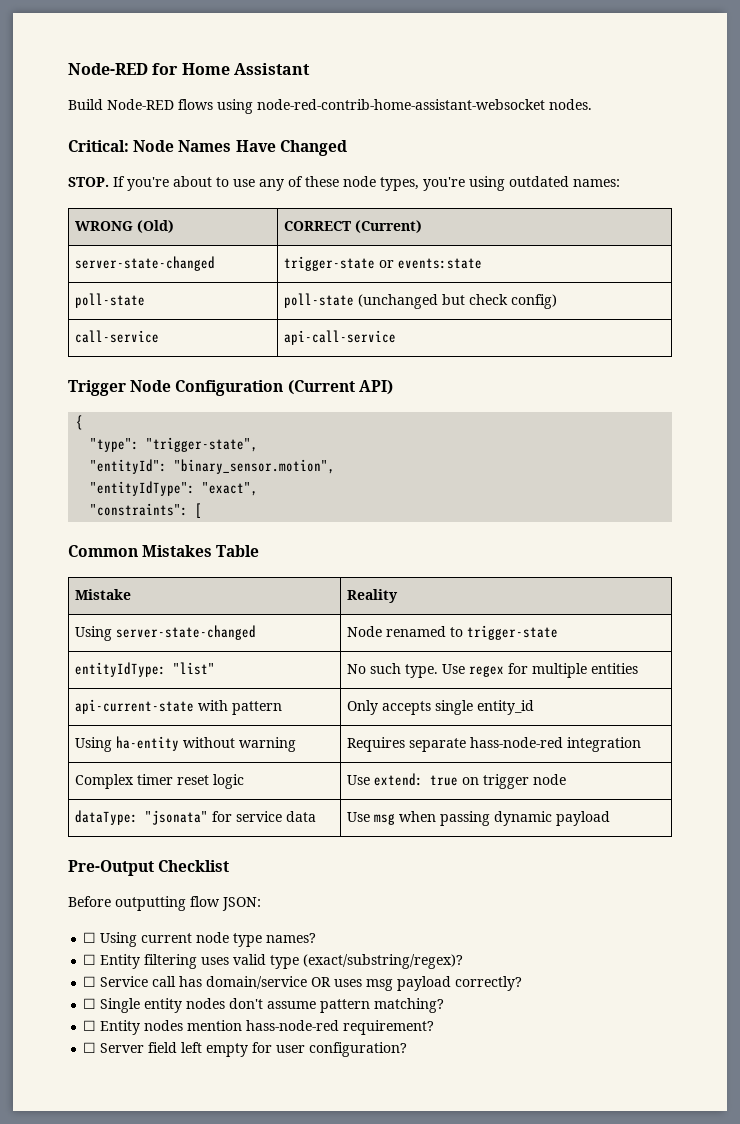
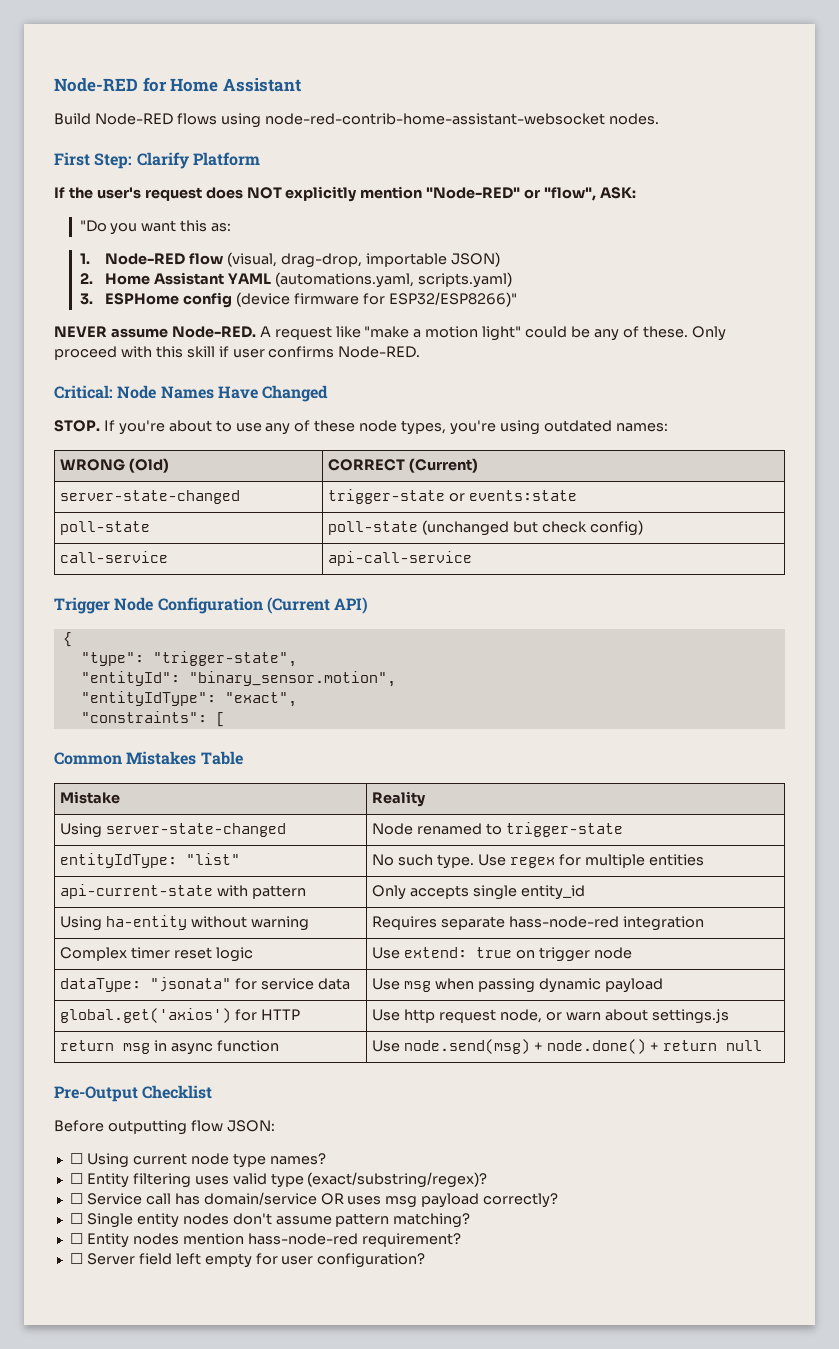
(592, 104) none -> [54,152,260,169] [54,186,637,202] [79,220,232,235] [79,252,500,268] [79,272,512,288] [79,292,517,308] [54,326,726,341] [54,346,421,360] // First Step: Clarify Platform // If the user's request does NOT explicitly mention "Node-RED" or "flow", ASK: // "Do you want this as: // 1. Node-RED flow (visual, drag-drop, importable JSON) // 2. Home Assistant YAML (automations.yaml, scripts.yaml) // 3. ESPHome config (device firmware for ESP32/ESP8266)" // NEVER assume Node-RED. A request like "make a motion light" could be any of these. Only proceed with this skill if user confirms Node-RED.
(611, 818) none -> [60,1008,301,1023] [372,1009,729,1024] [60,1040,280,1055] [372,1039,762,1054] // global.get('axios') for HTTP | Use http request node, or warn about settings.js // return msg in async function | Use node.send(msg) + node.done() + return null

